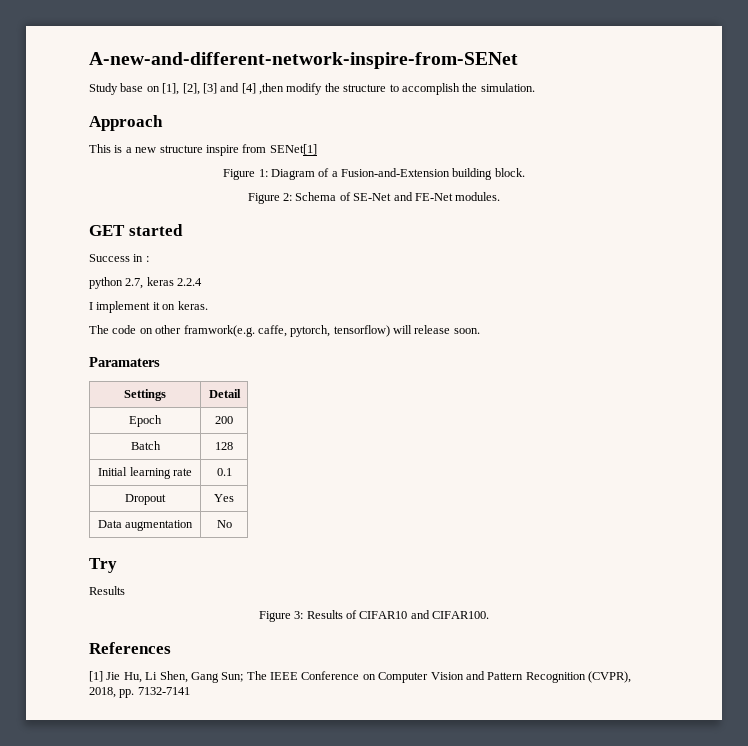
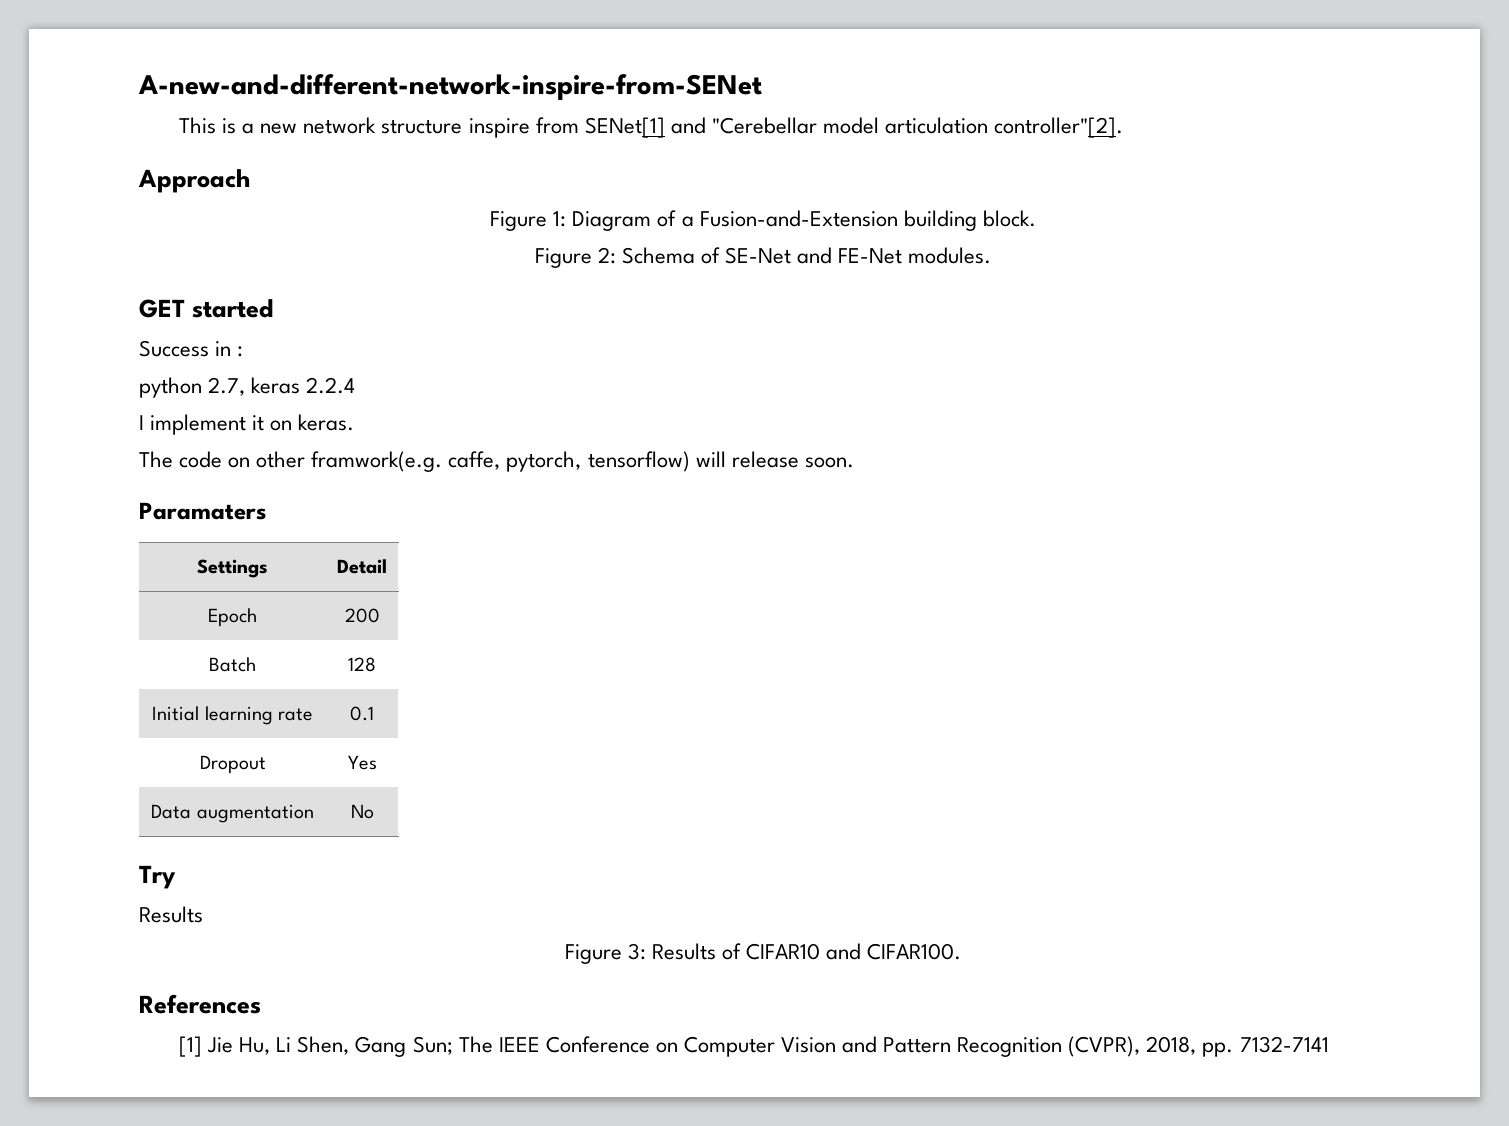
[89,83,535,95] [89,115,163,131] // Study base on [1], [2], [3] and [4] ,then modify the structure to accomplish the simulation. // Approach -> (762, 87) none
(157, 150) none -> [303,117,377,134] network
(317, 149) none -> [670,117,1124,138] [138,169,250,193] and "Cerebellar model articulation controller"[2]. // Approach

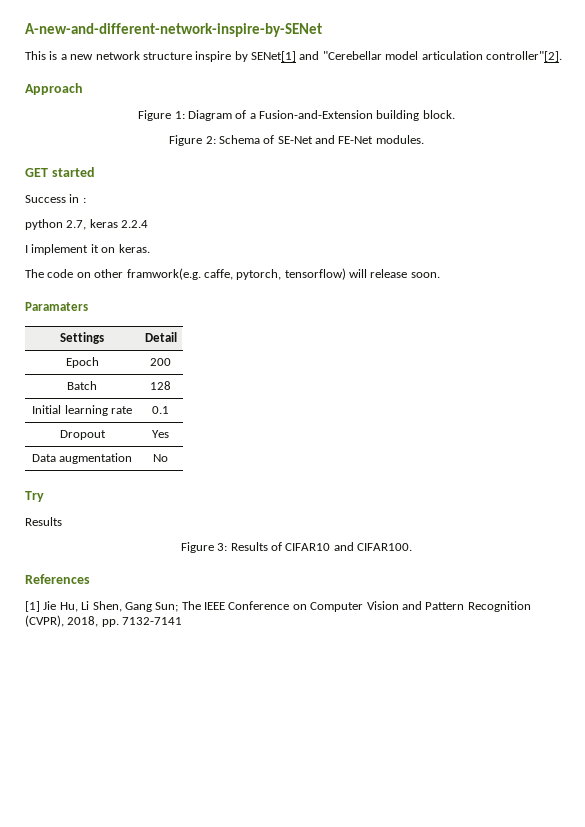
[138,74,762,100] A-new-and-different-network-inspire-from-SENet -> [25,23,322,37] A-new-and-different-network-inspire-by-SENet
[535,117,579,134] from -> [234,51,248,62] by

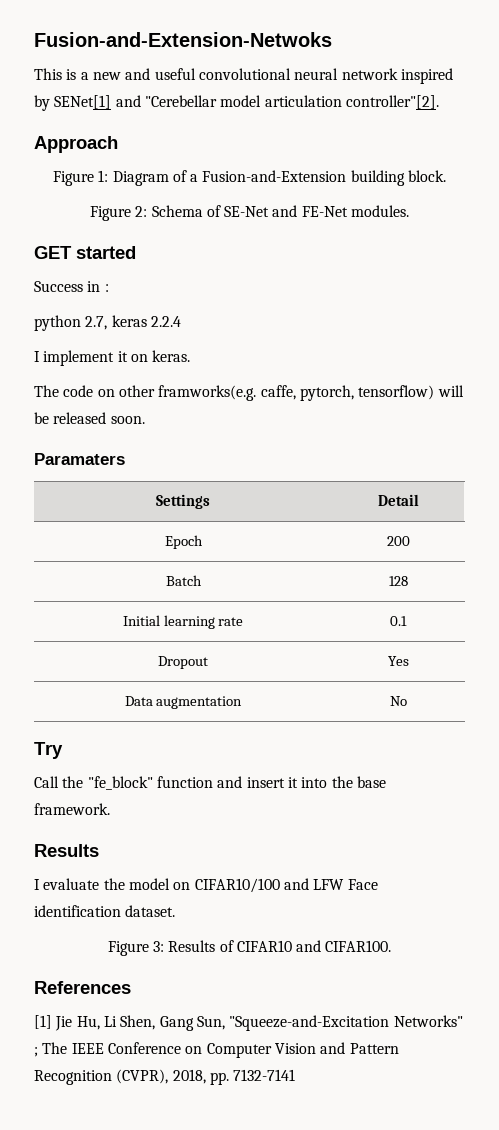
[25,23,322,37] A-new-and-different-network-inspire-by-SENet -> [34,32,332,47] Fusion-and-Extension-Netwoks
[95,51,232,62] network structure inspire -> [125,68,453,84] and useful convolutional neural network inspired
[126,268,201,280] framwork(e.g. -> [158,385,257,401] framworks(e.g.
[370,269,408,278] release -> [34,412,107,424] be released
[25,517,62,526] Results -> [34,776,386,790] [34,803,110,815] [34,844,99,857] [34,878,378,893] [34,905,176,917] Call the "fe_block" function and insert it into the base framework. // Results // I evaluate the model on CIFAR10/100 and LFW Face identification dataset.
[155,602,179,612] Sun; -> [196,1015,463,1031] [34,1047,38,1057] Sun, "Squeeze-and-Excitation Networks" ;

